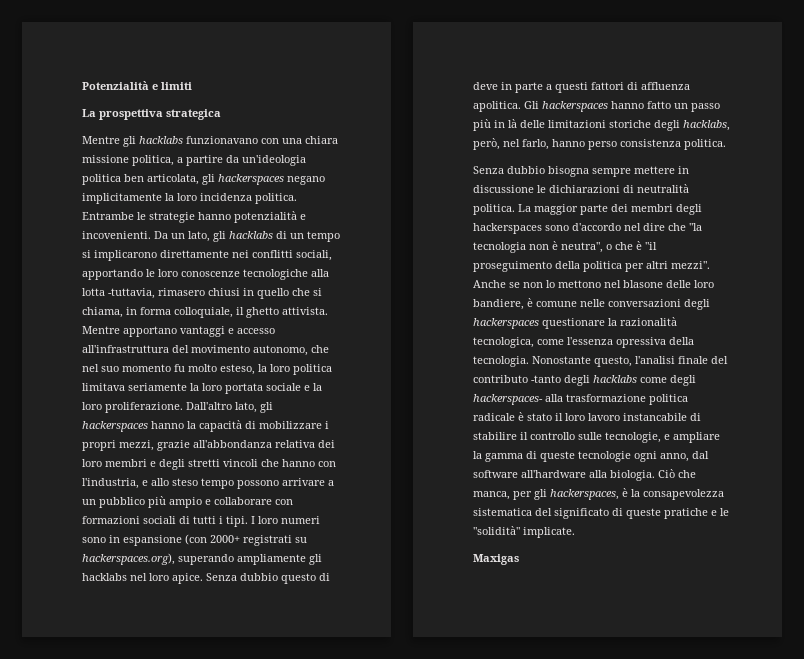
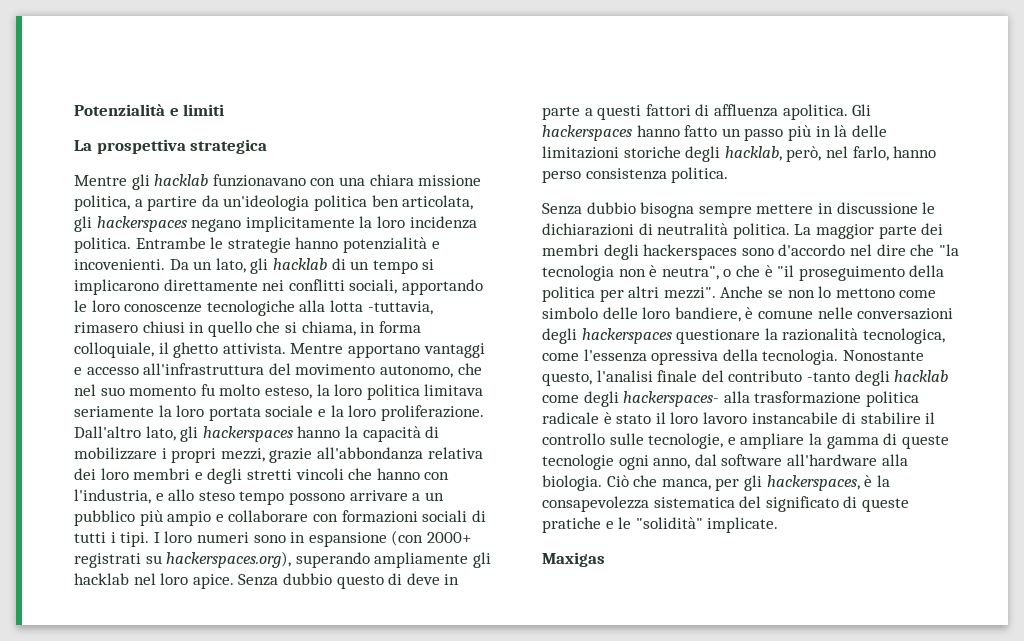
[139,136,183,144] hacklabs -> [154,174,209,186] hacklab
[229,231,273,239] hacklabs -> [272,258,327,270] hacklab
[82,573,127,581] hacklabs -> [74,573,129,585] hacklab
[683,120,730,131] hacklabs, -> [724,146,782,161] hacklab,
[604,280,663,288] nel blasone -> [899,290,937,298] [542,307,598,319] come simbolo
[593,375,637,383] hacklabs -> [894,370,949,382] hacklab

